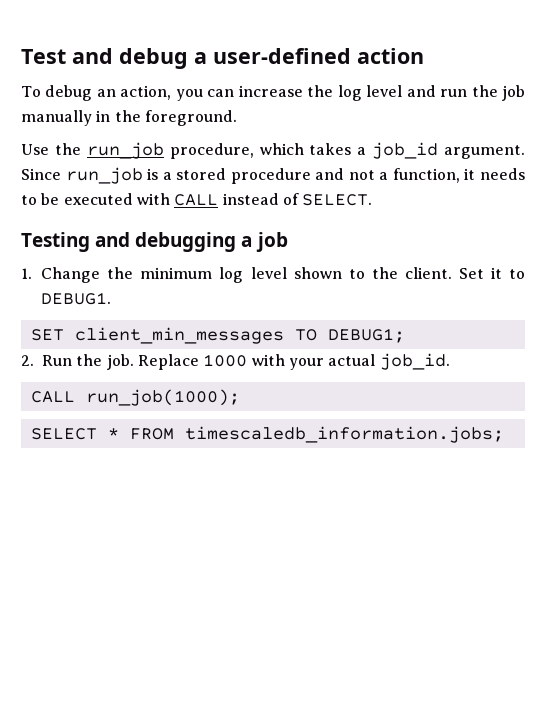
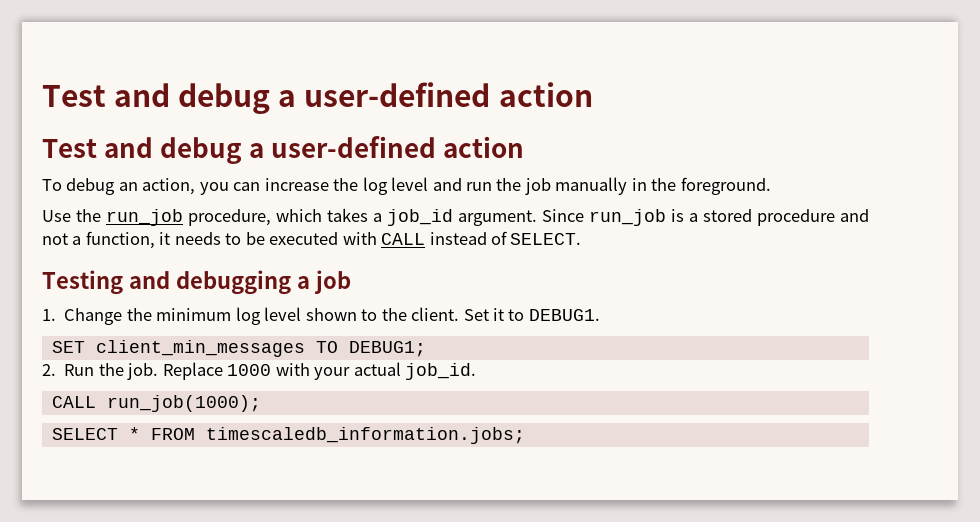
[21,48,424,69] Test and debug a user-defined action -> [42,82,593,114] [42,136,525,164] Test and debug a user-defined action // Test and debug a user-defined action

